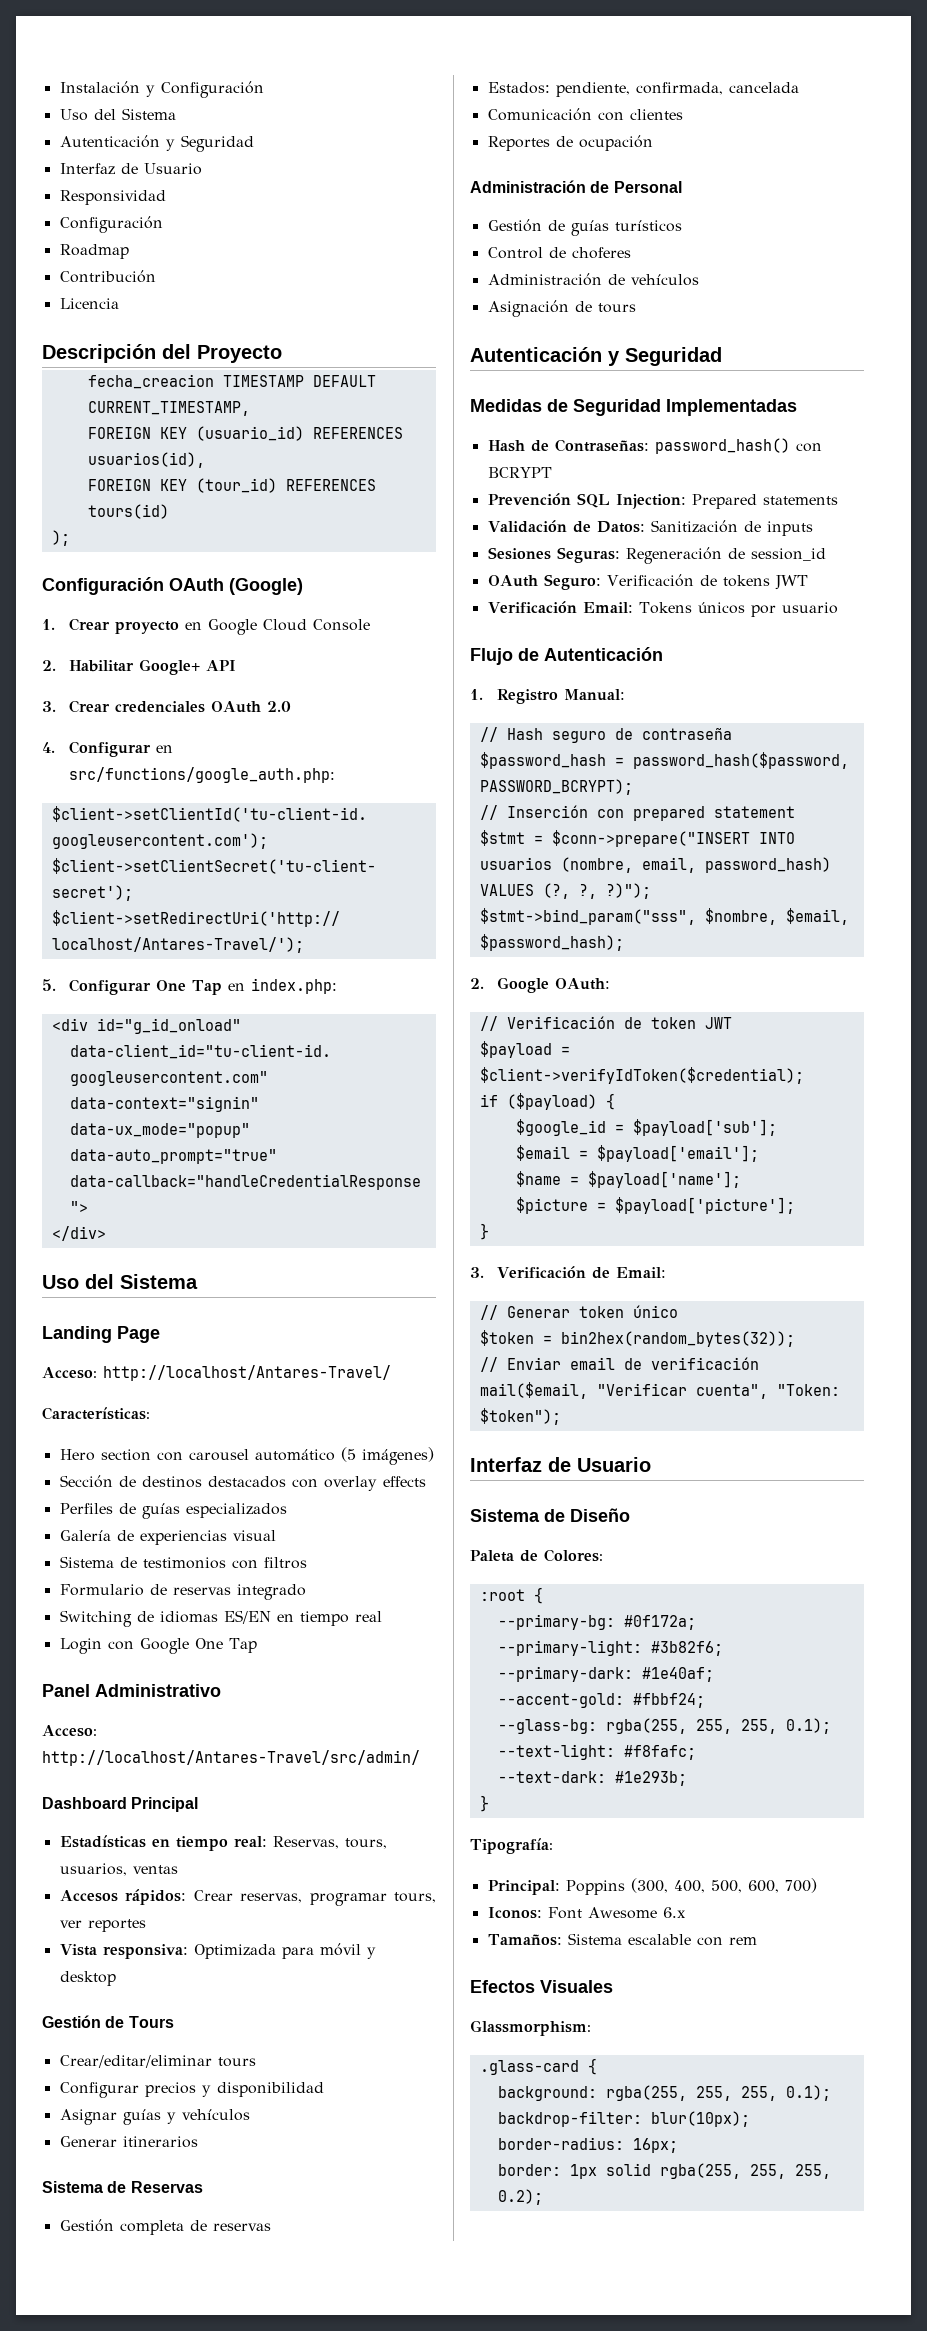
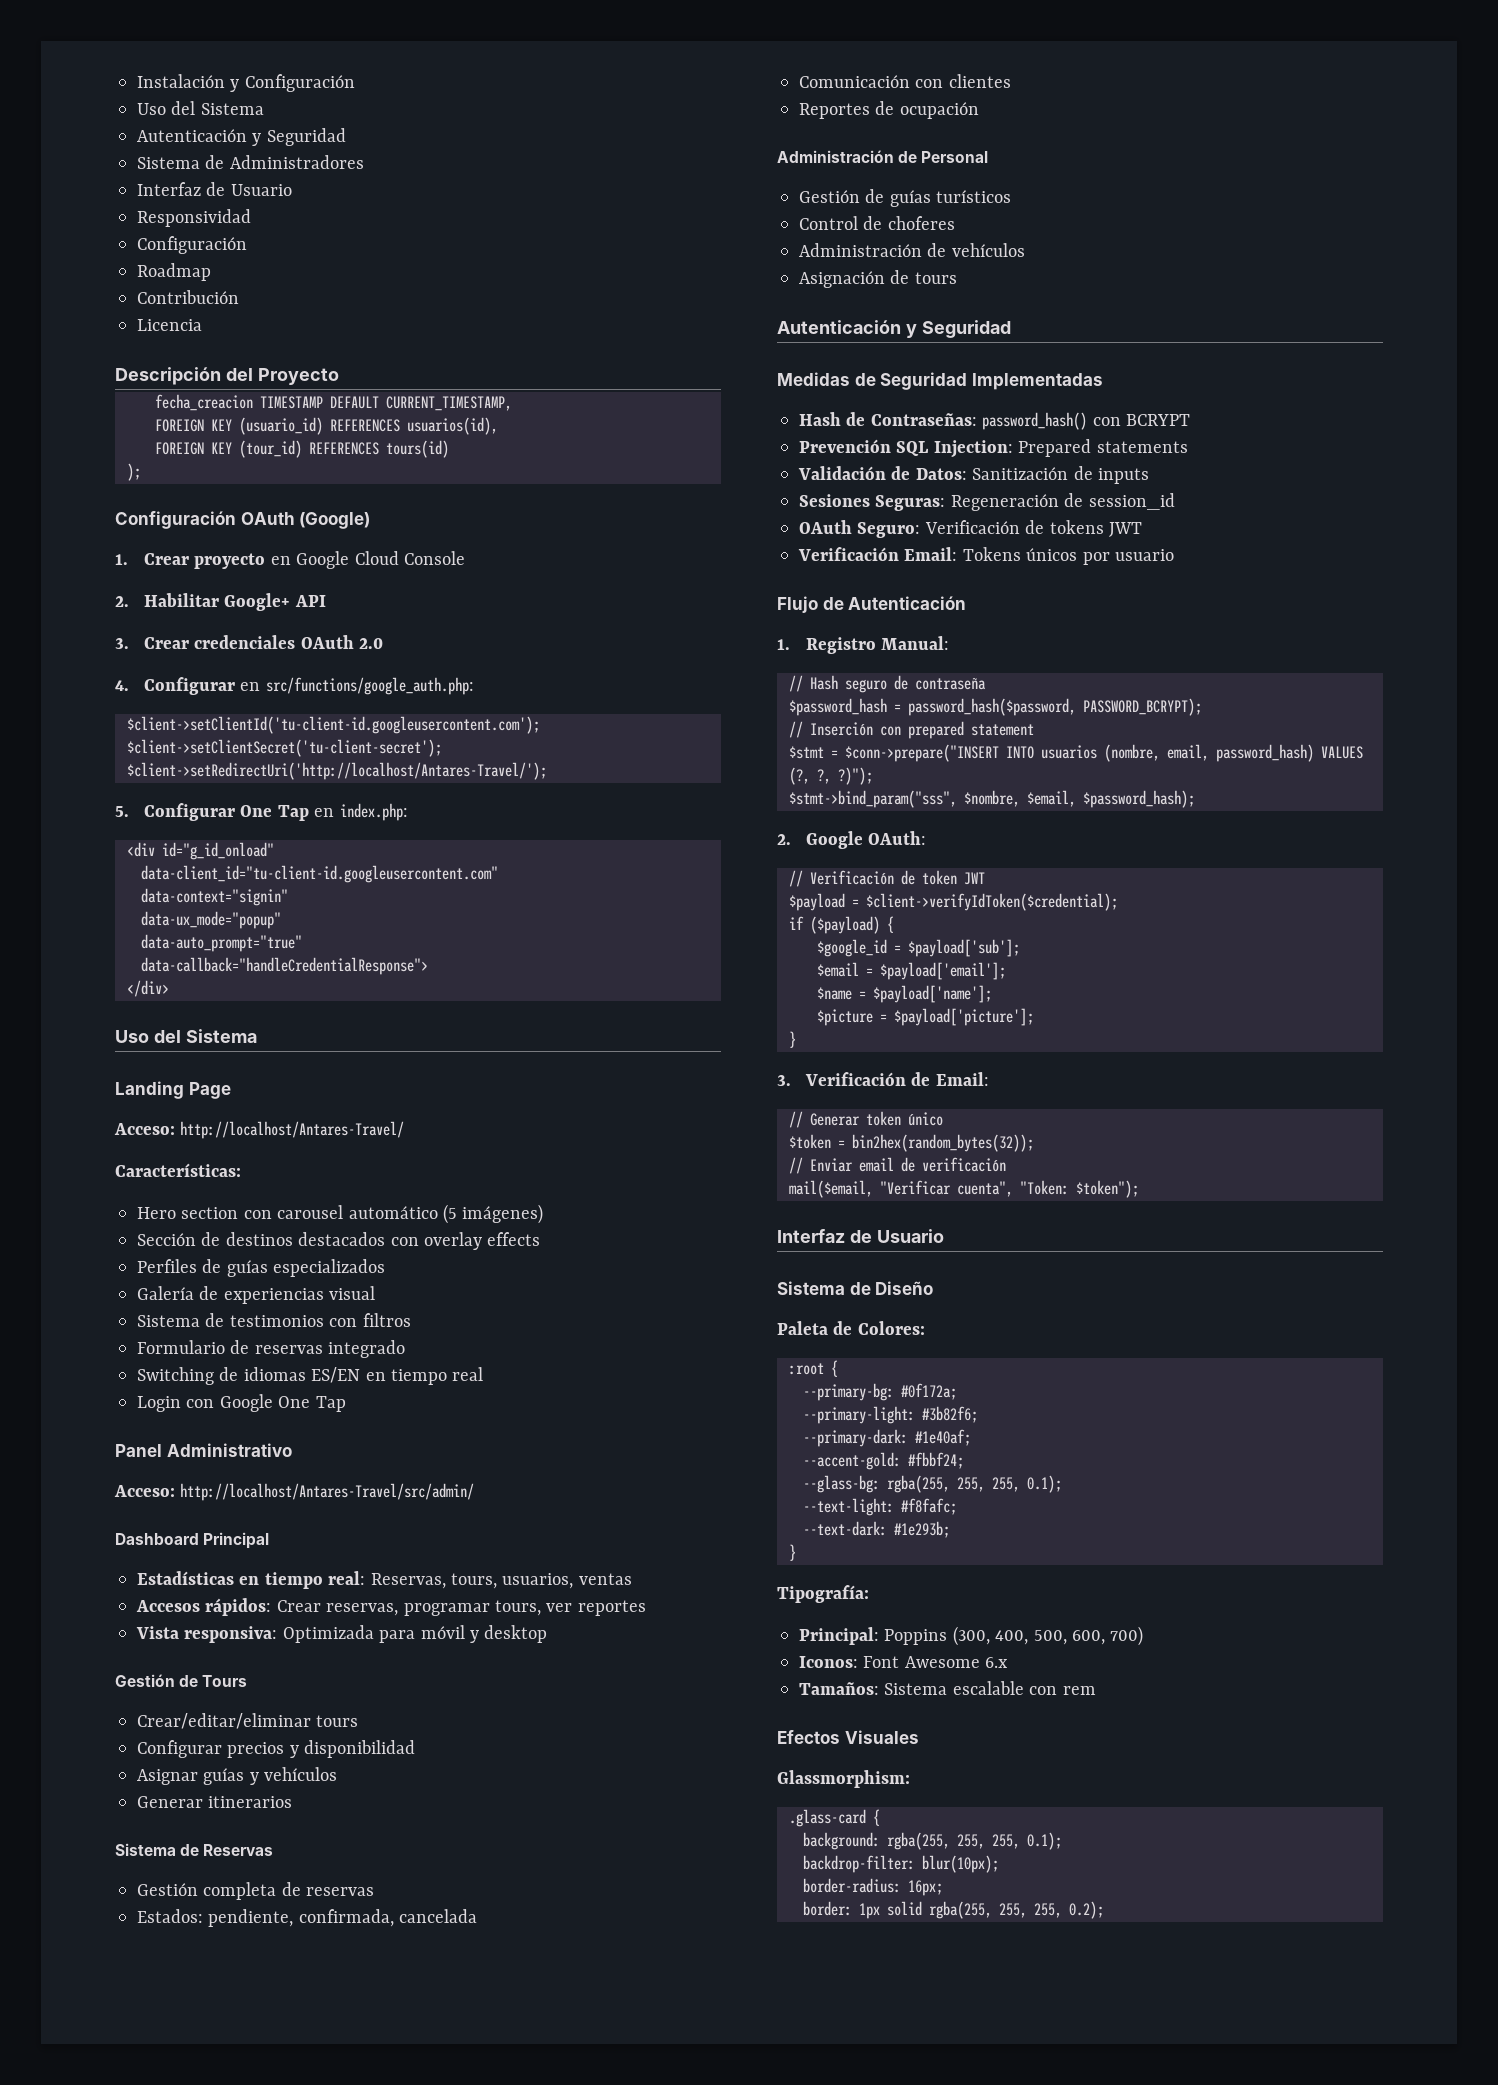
(254, 143) none -> [137,155,364,169] // Sistema de Administradores

